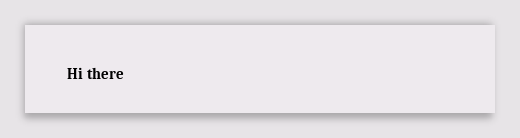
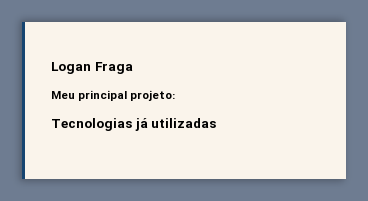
[67,67,125,79] Hi there -> [51,62,133,74] [51,90,176,101] [51,118,217,131] Logan Fraga // Meu principal projeto: // Tecnologias já utilizadas

